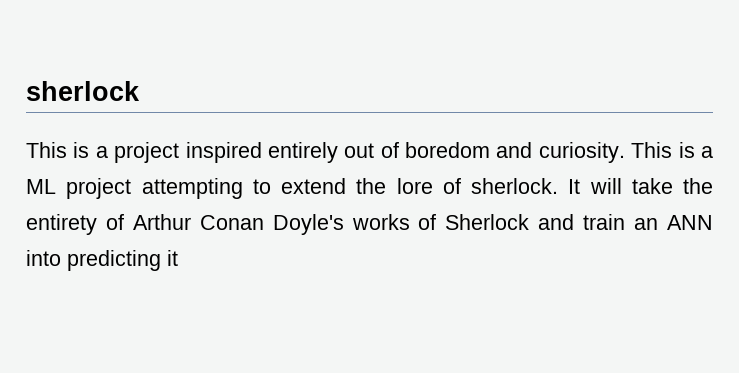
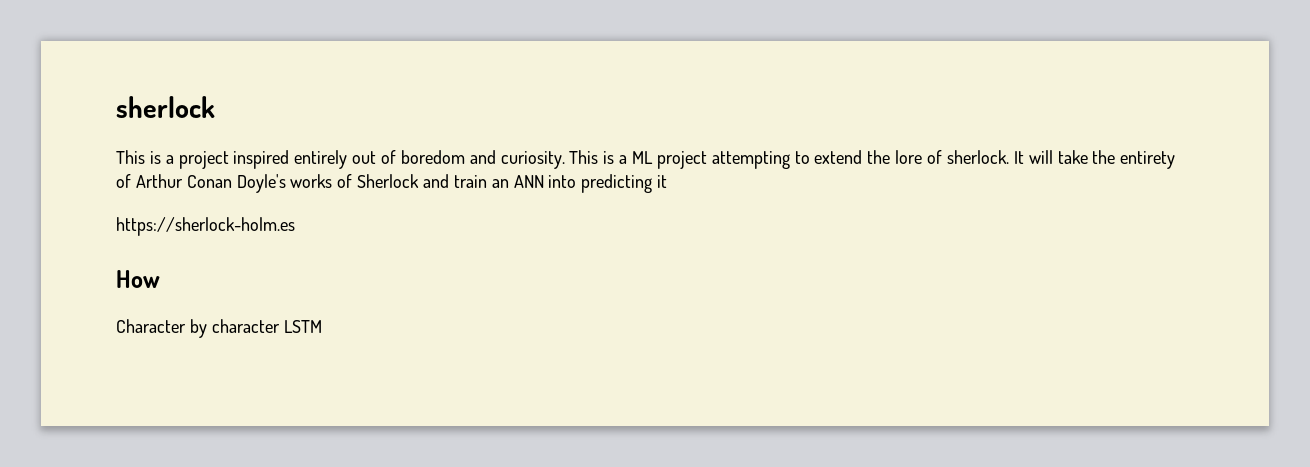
(178, 258) none -> [116,217,295,236] [116,270,160,288] [116,319,322,338] // https://sherlock-holm.es // How // Character by character LSTM

